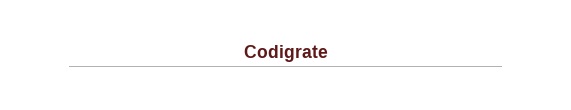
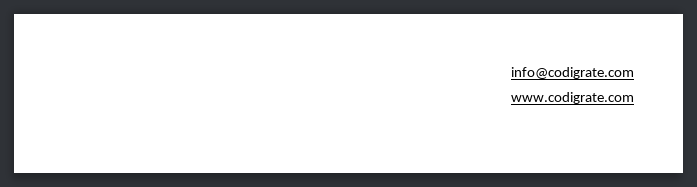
[243,45,328,62] Codigrate -> [511,67,634,79] [511,92,634,104] info@codigrate.com // www.codigrate.com

